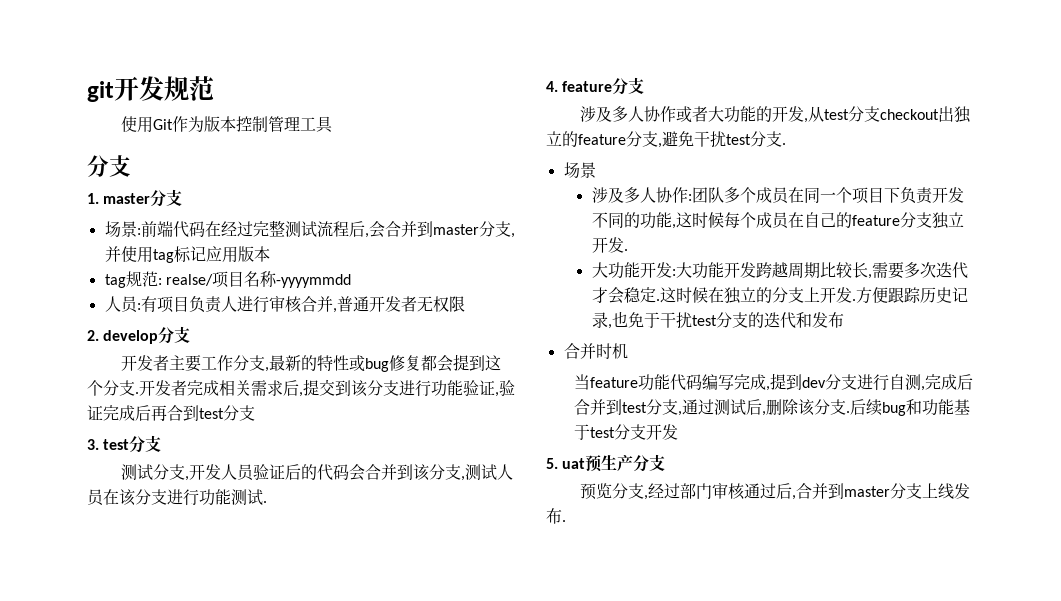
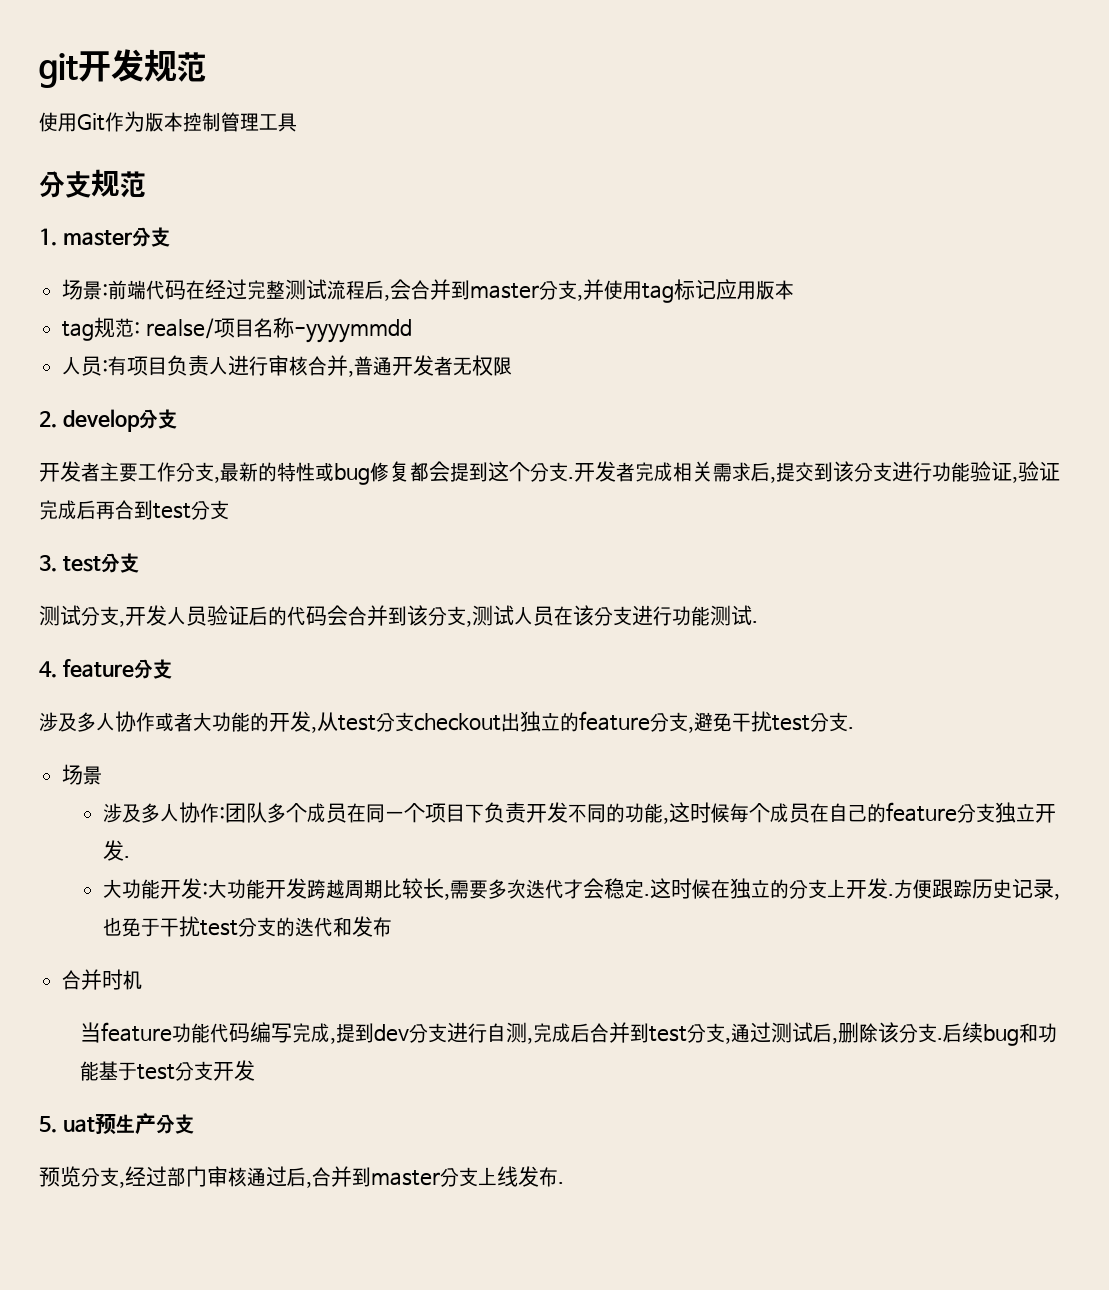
(131, 166) none -> [91,169,146,198] 规范

